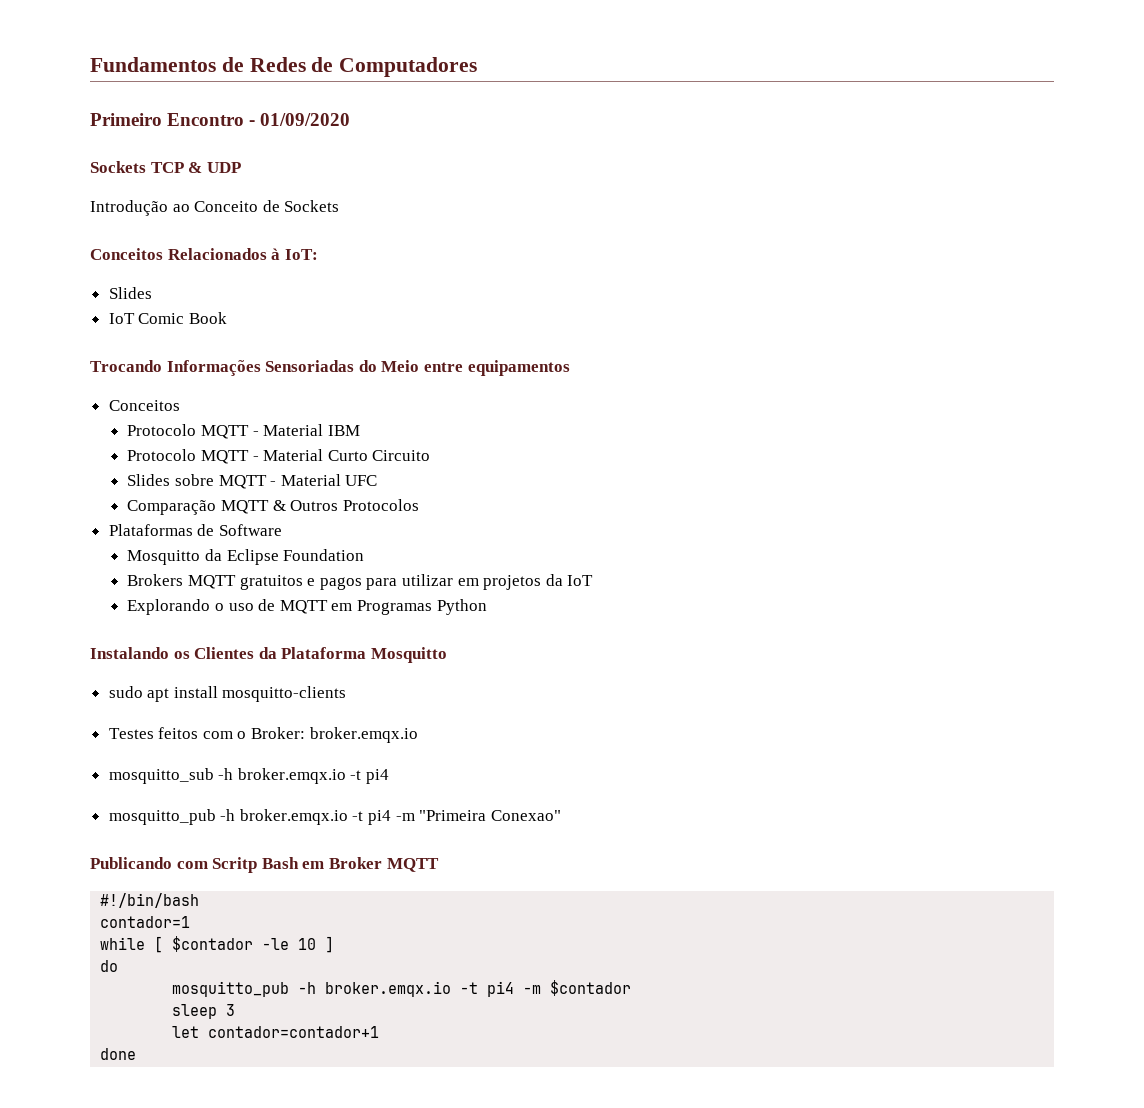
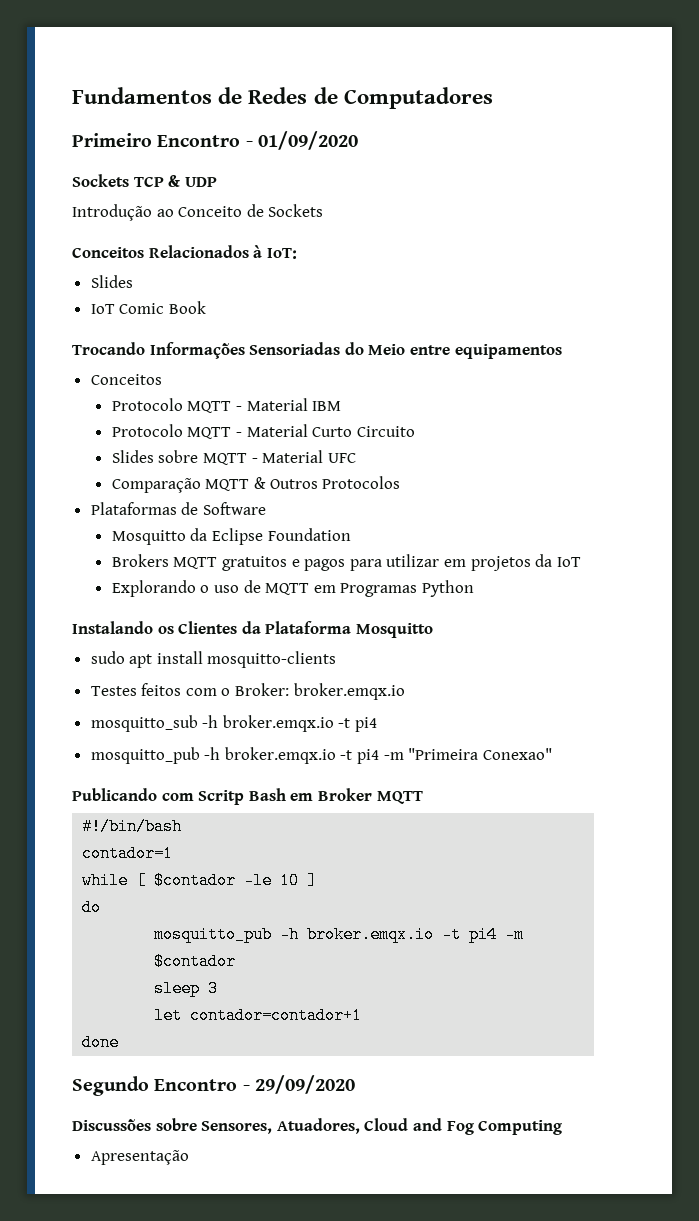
(137, 1054) none -> [72,1075,355,1096] [72,1118,563,1135] [90,1150,189,1165] // Segundo Encontro - 29/09/2020 // Discussões sobre Sensores, Atuadores, Cloud and Fog Computing // Apresentação

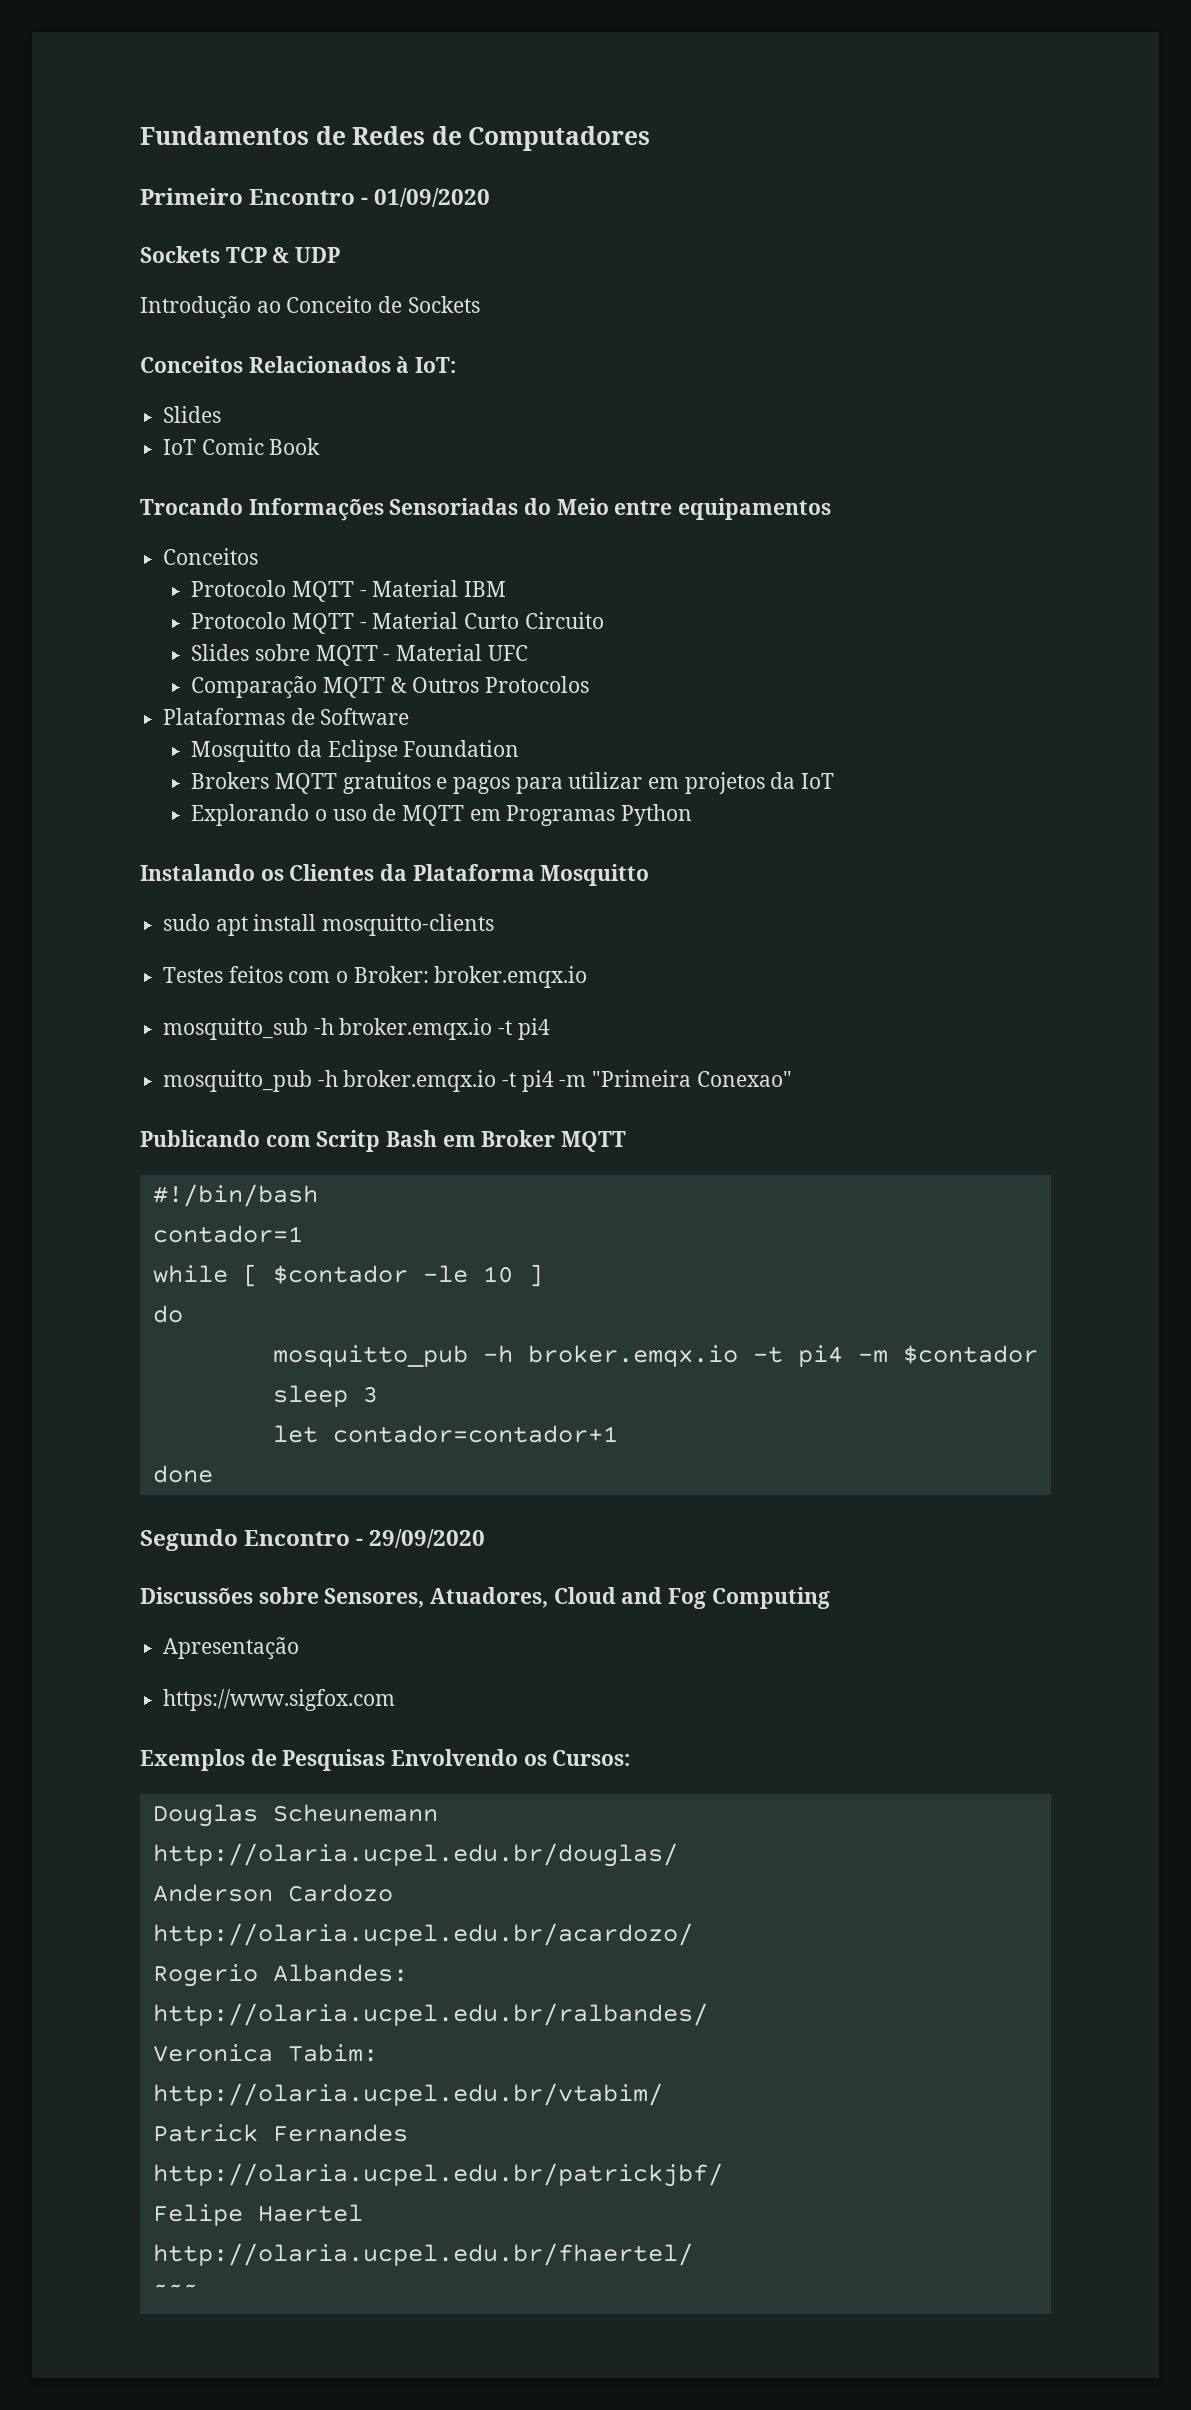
(189, 1157) none -> [163,1689,396,1711] [140,1749,631,1771] [152,1804,438,1827] [152,1843,678,1867] [152,1884,393,1902] [152,1923,693,1946] [152,1964,408,1987] [152,2003,708,2026] [152,2044,378,2062] [152,2083,663,2106] [152,2124,408,2142] [152,2163,723,2187] [152,2204,363,2226] [152,2243,693,2266] [152,2284,198,2301] // https://www.sigfox.com // Exemplos de Pesquisas Envolvendo os Cursos: // Douglas Scheunemann // http://olaria.ucpel.edu.br/douglas/ // Anderson Cardozo // http://olaria.ucpel.edu.br/acardozo/ // Rogerio Albandes: // http://olaria.ucpel.edu.br/ralbandes/ // Veronica Tabim: // http://olaria.ucpel.edu.br/vtabim/ // Patrick Fernandes // http://olaria.ucpel.edu.br/patrickjbf/ // Felipe Haertel // http://olaria.ucpel.edu.br/fhaertel/ // ˜˜˜

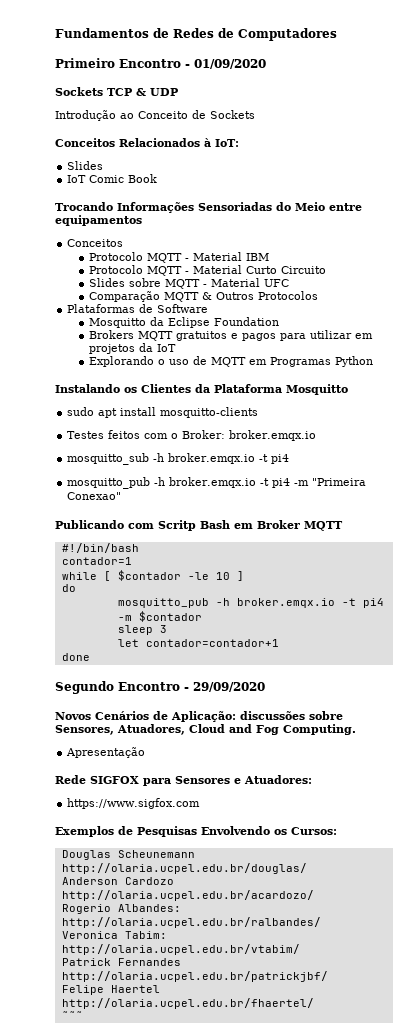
[140,1587,253,1604] Discussões -> [55,711,305,722] Novos Cenários de Aplicação: discussões
[711,1587,830,1609] Computing -> [283,724,356,735] Computing.
(300, 1648) none -> [55,775,312,786] // Rede SIGFOX para Sensores e Atuadores:

